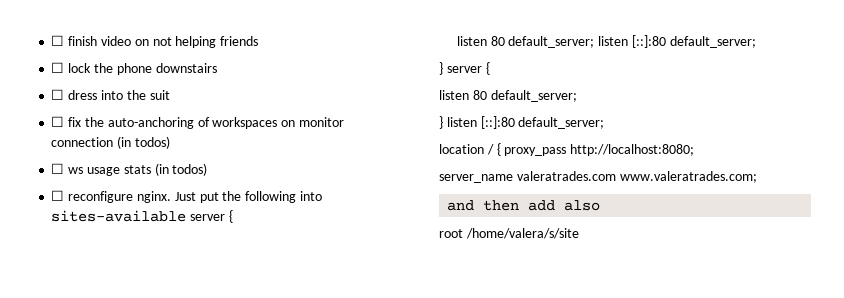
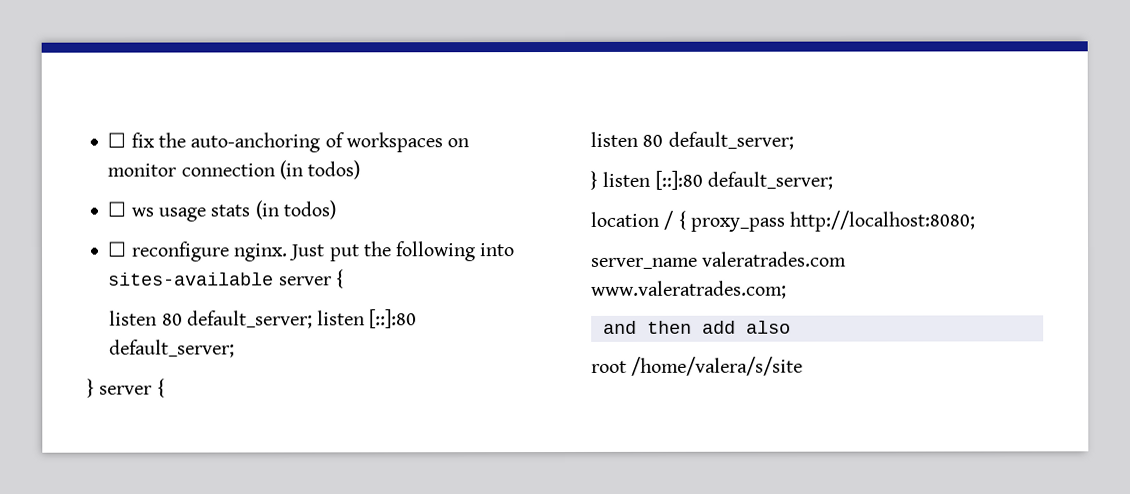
[51,35,259,48] [51,62,217,75] [51,89,170,100] [51,116,65,127] ☐ finish video on not helping friends // ☐ lock the phone downstairs // ☐ dress into the suit // ☐ -> [107,132,127,148] ☐

